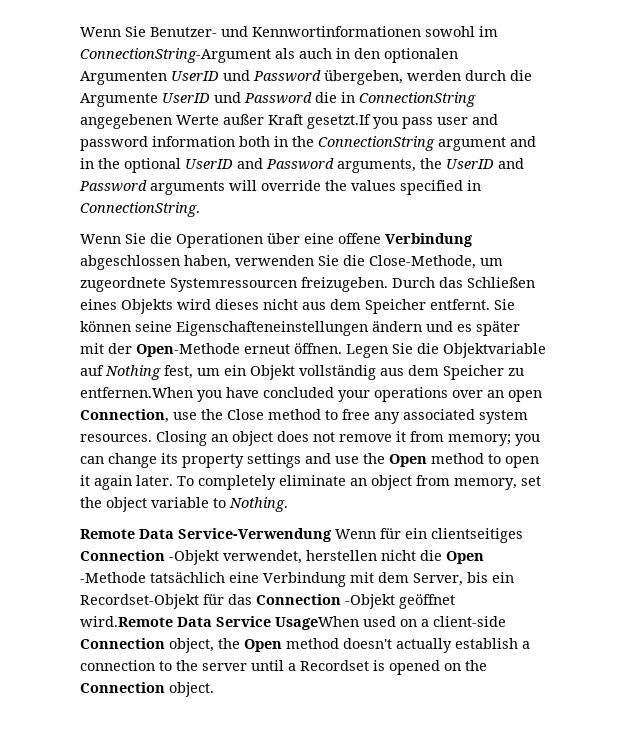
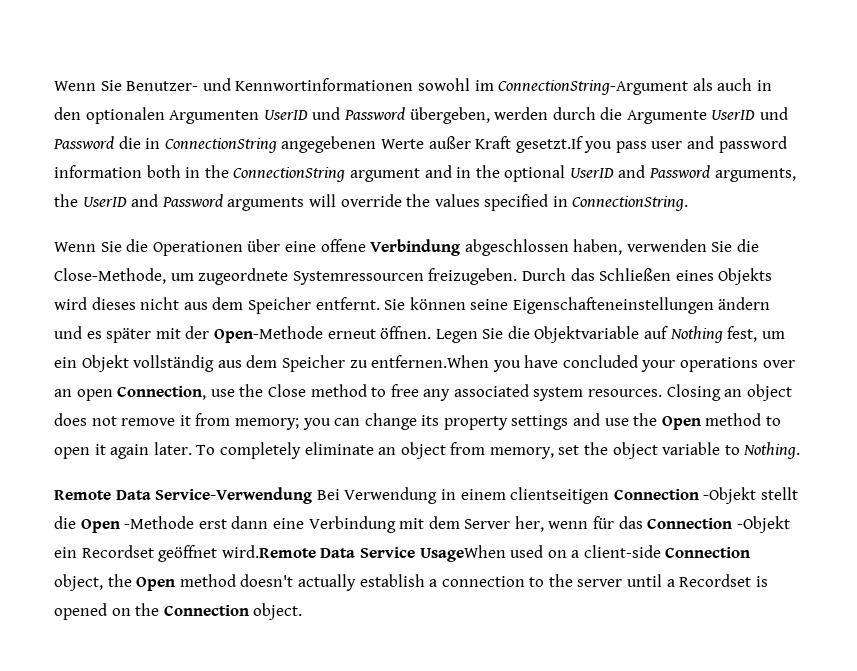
[335,528,523,543] [80,550,416,565] Wenn für ein clientseitiges Connection -Objekt verwendet, herstellen nicht -> [316,487,798,504] Bei Verwendung in einem clientseitigen Connection -Objekt stellt
[150,572,225,583] tatsächlich -> [198,516,269,529] erst dann
[413,572,514,586] [80,594,199,609] Server, bis ein Recordset-Objekt -> [464,516,589,532] Server her, wenn
(395, 601) none -> [54,545,154,558] ein Recordset

